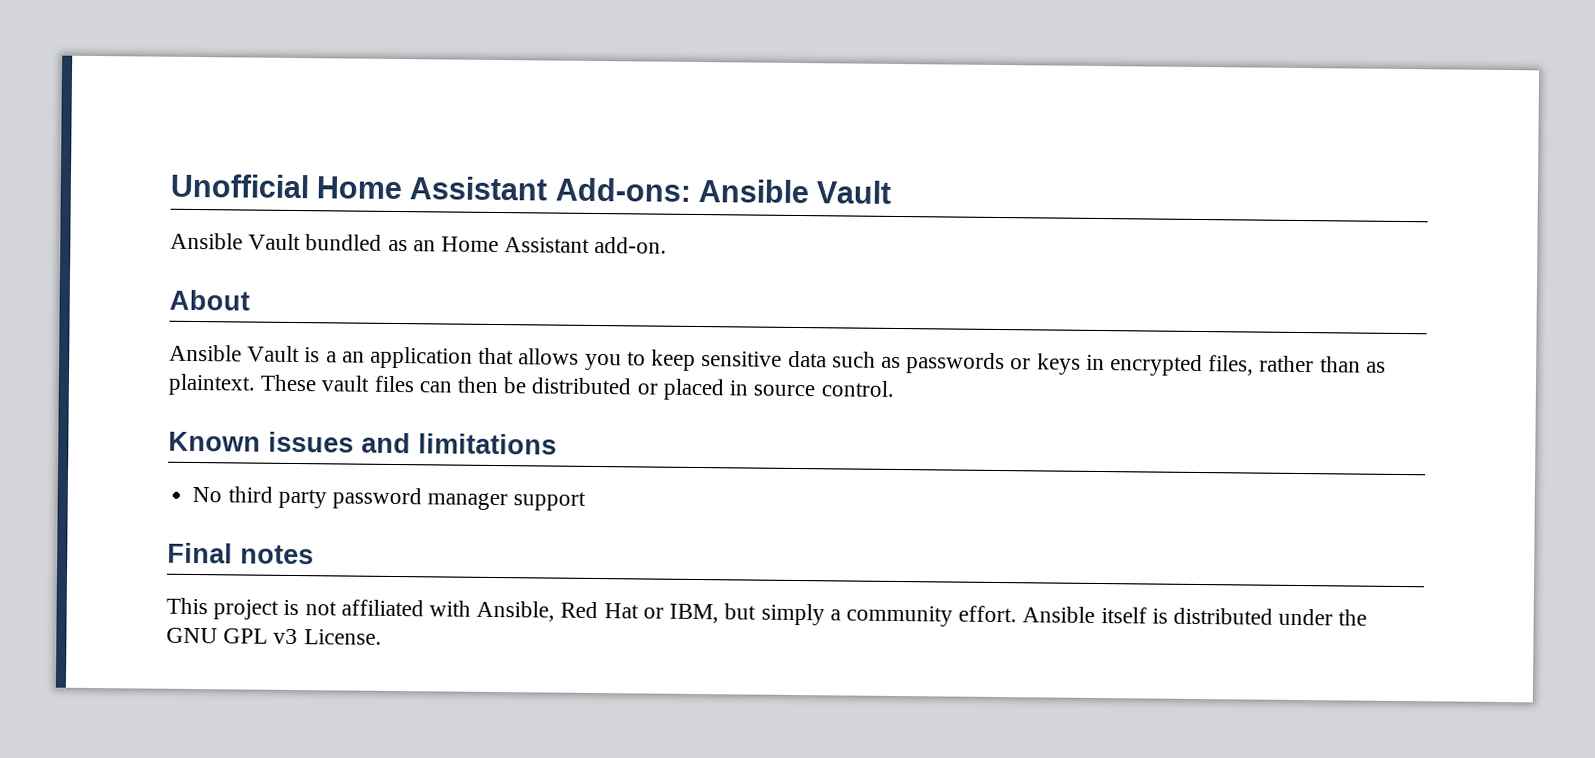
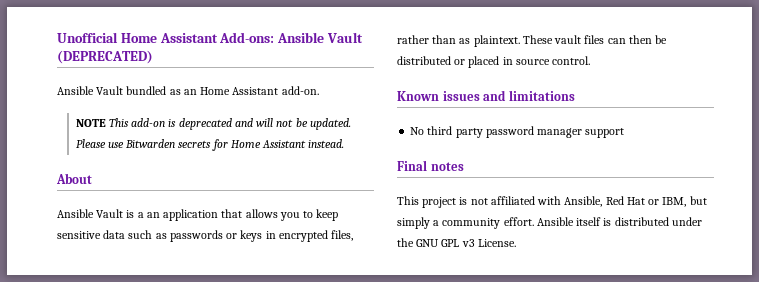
(892, 192) none -> [57,50,153,64] (DEPRECATED)
(668, 245) none -> [75,118,351,130] [75,139,345,151] // NOTE This add-on is deprecated and will not be updated. Please use Bitwarden secrets for Home Assistant instead.

